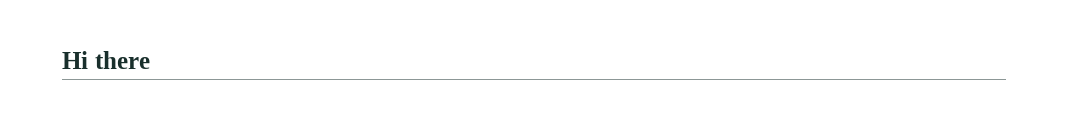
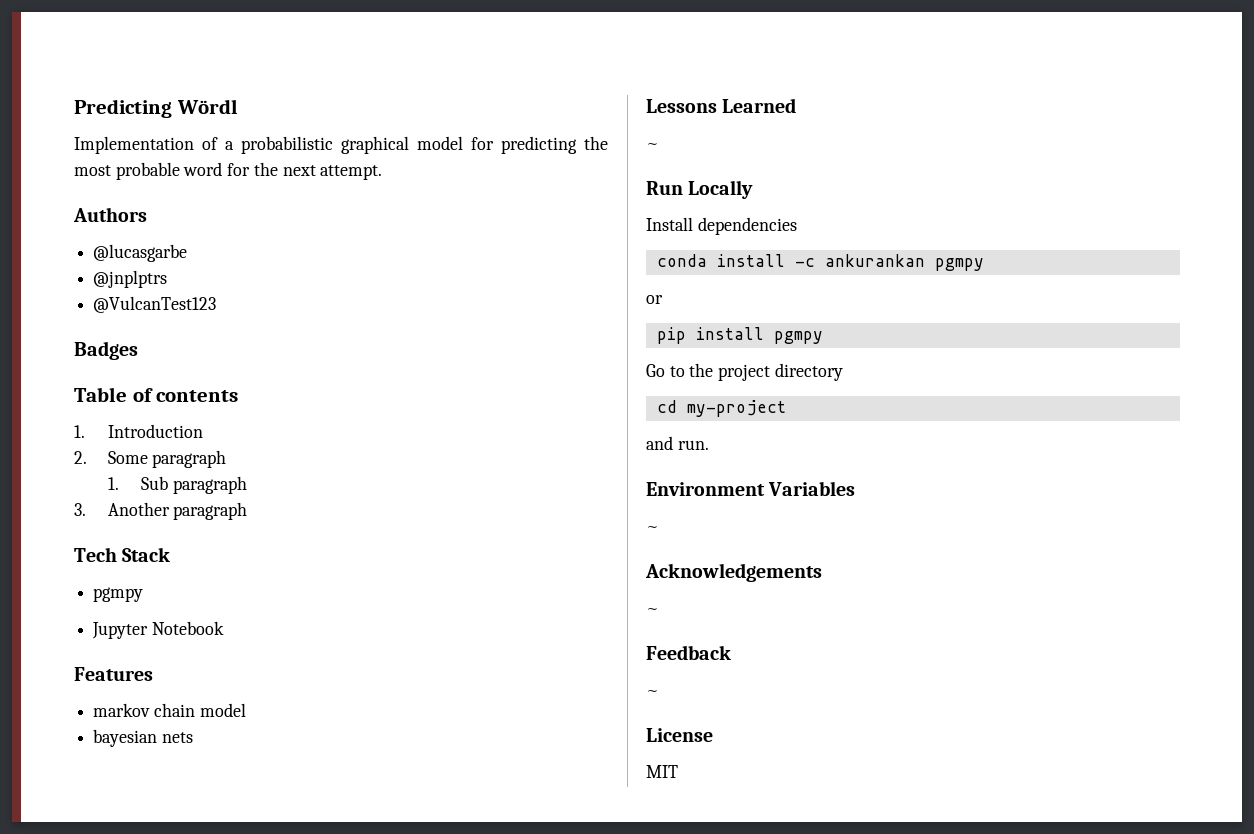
[62,51,150,69] Hi there -> [74,99,238,118] [74,136,608,154] [74,162,383,180] [73,207,147,222] [93,244,188,262] [93,270,168,288] [93,296,217,313] [74,341,138,360] [74,387,239,402] [74,424,203,438] [74,450,227,468] [107,476,248,494] [74,502,248,520] [74,547,171,562] [93,587,144,602] [92,621,224,639] [74,667,153,681] [93,703,246,717] [93,729,193,747] [646,98,797,113] [646,143,659,149] [646,180,754,199] [646,217,797,235] [656,254,984,271] [646,295,663,304] [656,327,823,344] [646,363,843,381] [656,400,786,417] [646,436,709,450] [646,481,856,496] [646,526,659,532] [645,563,822,582] [646,608,659,614] [646,645,731,660] [646,690,659,696] [646,728,713,742] [646,765,678,778] Predicting Wördl // Implementation of a probabilistic graphical model for predicting the most probable word for the next attempt. // Authors // @lucasgarbe // @jnplptrs // @VulcanTest123 // Badges // Table of contents // 1. Introduction // 2. Some paragraph // 1. Sub paragraph // 3. Another paragraph // Tech Stack // pgmpy // Jupyter Notebook // Features // markov chain model // bayesian nets // Lessons Learned // ~ // Run Locally // Install dependencies // conda install -c ankurankan pgmpy // or // pip install pgmpy // Go to the project directory // cd my-project // and run. // Environment Variables // ~ // Acknowledgements // ~ // Feedback // ~ // License // MIT

